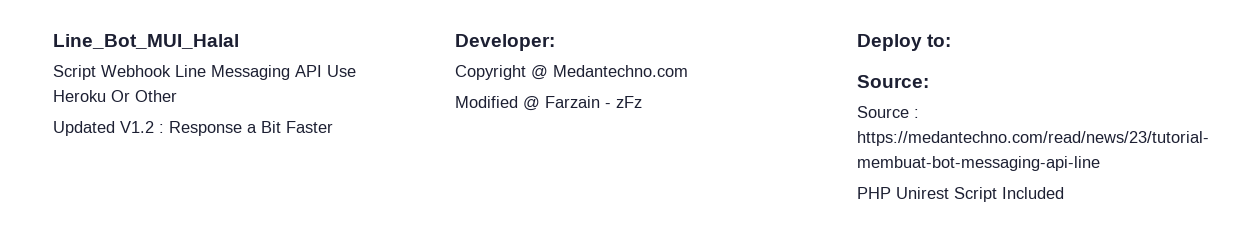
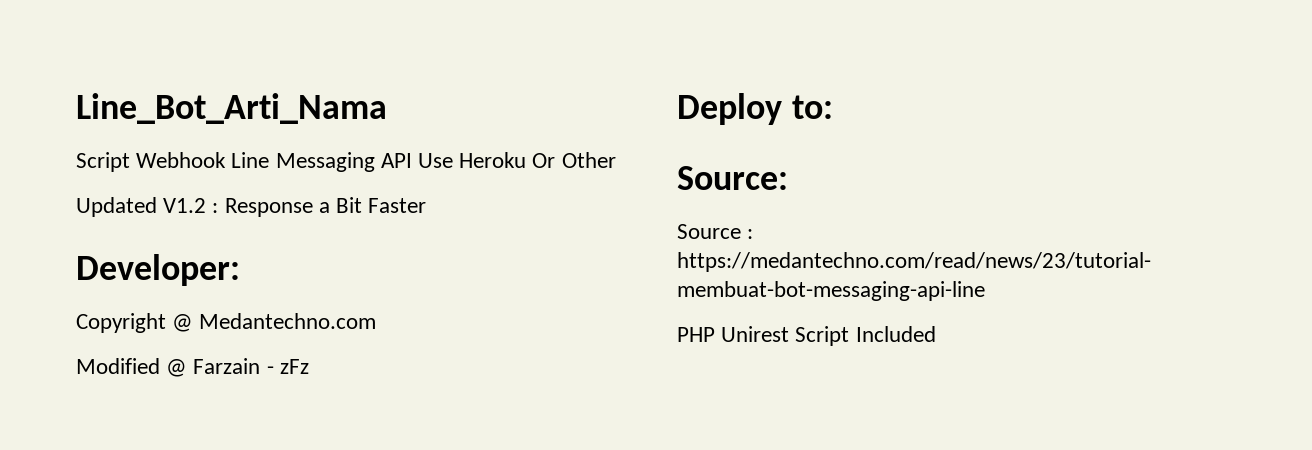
[53,34,239,49] Line_Bot_MUI_Halal -> [76,93,387,124] Line_Bot_Arti_Nama

